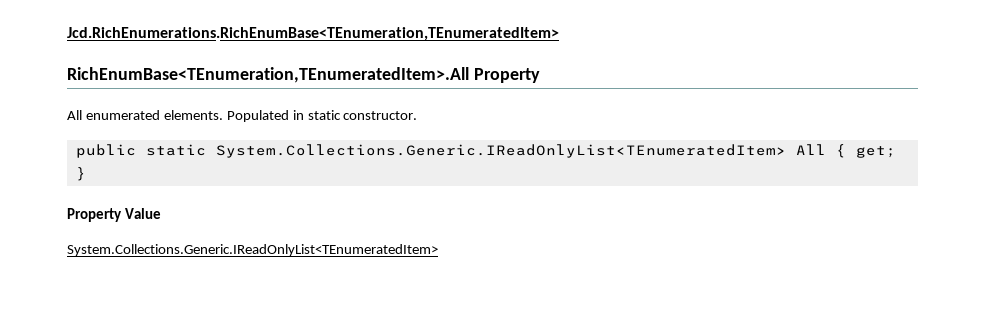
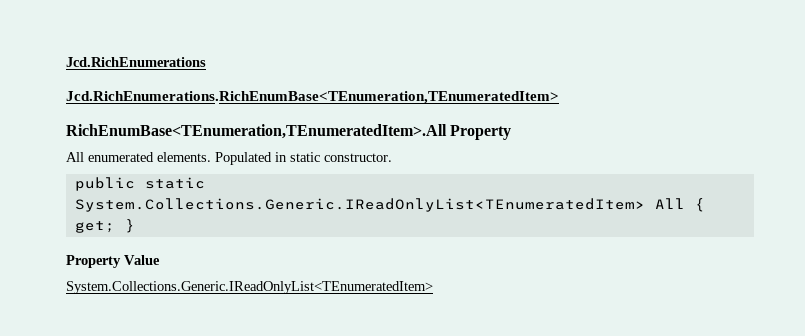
(67, 34) none -> [66,57,206,67] Jcd.RichEnumerations //

